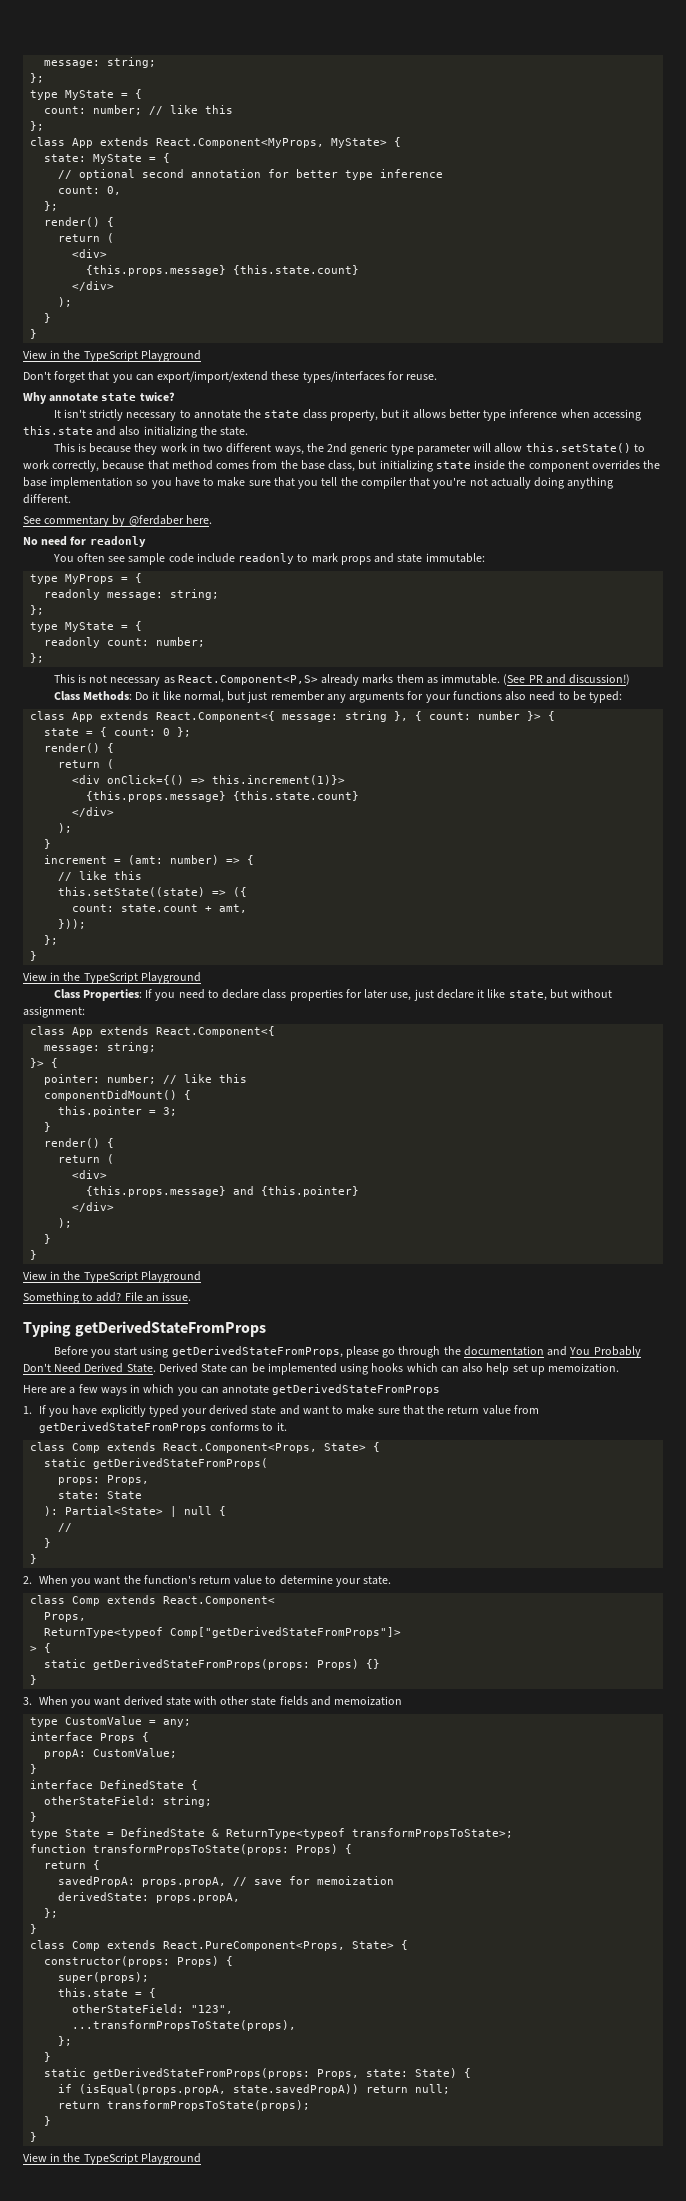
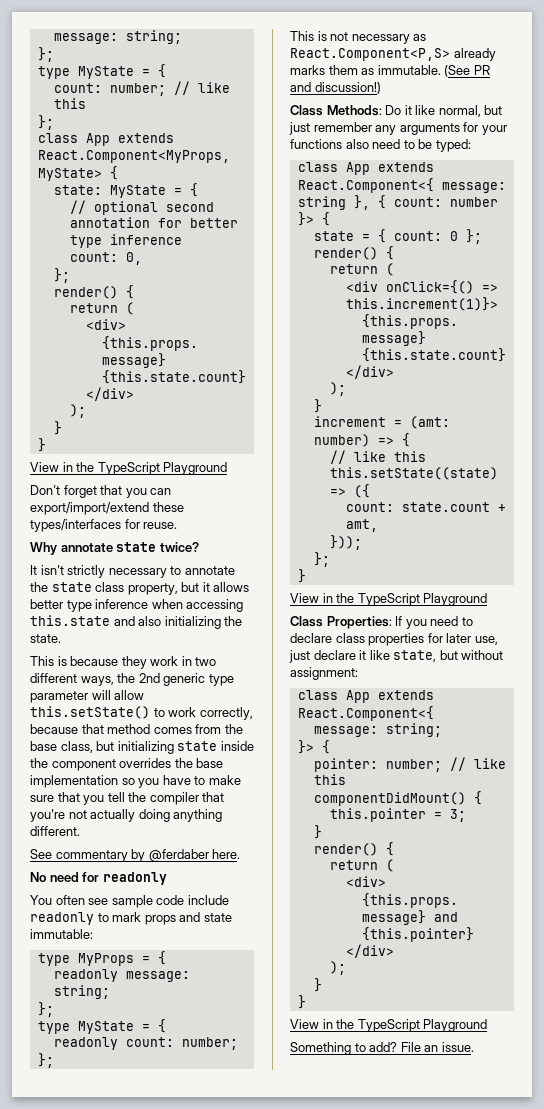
[23,1321,267,1337] [53,1346,641,1358] [23,1363,620,1375] [23,1384,441,1396] [23,1405,539,1417] [38,1422,287,1433] [30,1442,381,1453] [44,1458,269,1469] [58,1475,150,1485] [58,1491,143,1499] [44,1506,227,1517] [58,1523,73,1532] [44,1538,52,1548] [30,1554,38,1564] [23,1575,392,1587] [30,1595,276,1606] [44,1612,87,1622] [44,1627,402,1638] [30,1643,52,1653] [44,1659,381,1670] [30,1675,38,1685] [23,1696,403,1708] [30,1716,192,1727] [30,1732,150,1743] [44,1748,178,1759] [30,1764,38,1774] [30,1780,199,1790] [44,1796,213,1807] [30,1812,38,1822] [30,1828,514,1839] [30,1844,353,1855] [44,1860,101,1870] [58,1876,395,1887] [58,1892,241,1903] [44,1908,59,1918] [30,1924,38,1934] [30,1940,409,1951] [44,1956,234,1967] [58,1972,150,1983] [58,1988,157,1998] [72,2004,234,2014] [72,2020,297,2031] [58,2036,73,2046] [44,2052,52,2062] [44,2068,472,2079] [58,2084,451,2095] [58,2100,311,2111] [44,2116,52,2126] [30,2132,38,2142] [23,2153,201,2165] // Typing getDerivedStateFromProps // Before you start using getDerivedStateFromProps, please go through the documentation and You Probably Don't Need Derived State. Derived State can be implemented using hooks which can also help set up memoization. // Here are a few ways in which you can annotate getDerivedStateFromProps // 1. If you have explicitly typed your derived state and want to make sure that the return value from getDerivedStateFromProps conforms to it. // class Comp extends React.Component<Props, State> { // static getDerivedStateFromProps( // props: Props, // state: State // ): Partial<State> | null { // // // } // } // 2. When you want the function's return value to determine your state. // class Comp extends React.Component< // Props, // ReturnType<typeof Comp["getDerivedStateFromProps"]> // > { // static getDerivedStateFromProps(props: Props) {} // } // 3. When you want derived state with other state fields and memoization // type CustomValue = any; // interface Props { // propA: CustomValue; // } // interface DefinedState { // otherStateField: string; // } // type State = DefinedState & ReturnType<typeof transformPropsToState>; // function transformPropsToState(props: Props) { // return { // savedPropA: props.propA, // save for memoization // derivedState: props.propA, // }; // } // class Comp extends React.PureComponent<Props, State> { // constructor(props: Props) { // super(props); // this.state = { // otherStateField: "123", // ...transformPropsToState(props), // }; // } // static getDerivedStateFromProps(props: Props, state: State) { // if (isEqual(props.propA, state.savedPropA)) return null; // return transformPropsToState(props); // } // } // View in the TypeScript Playground -> (474, 1047) none

